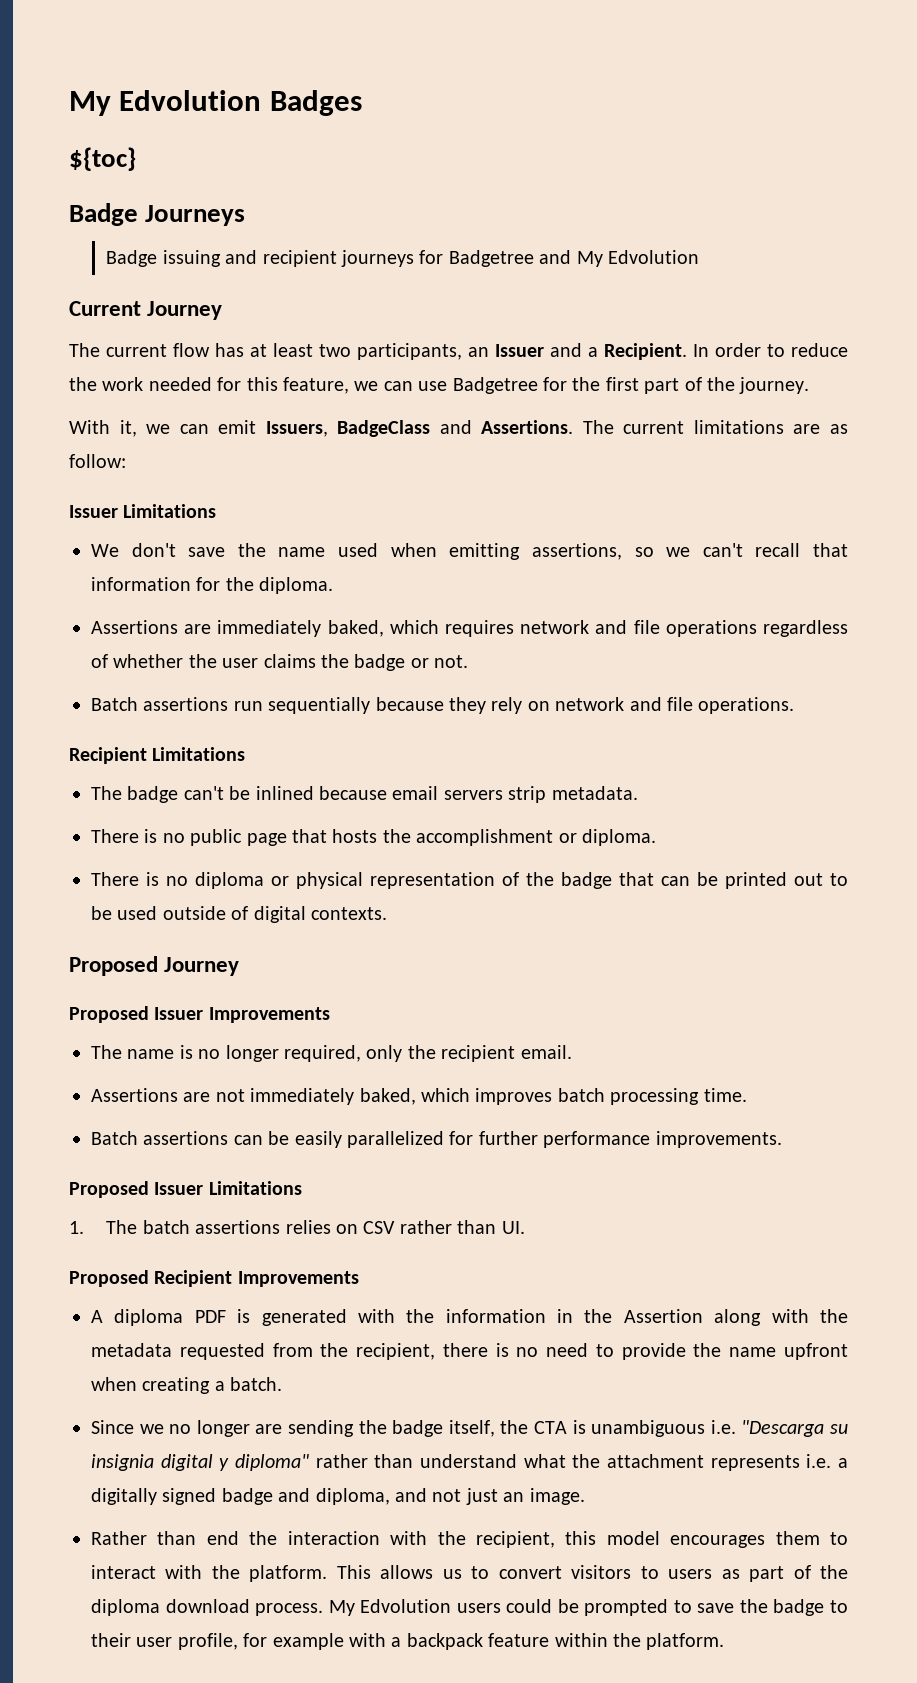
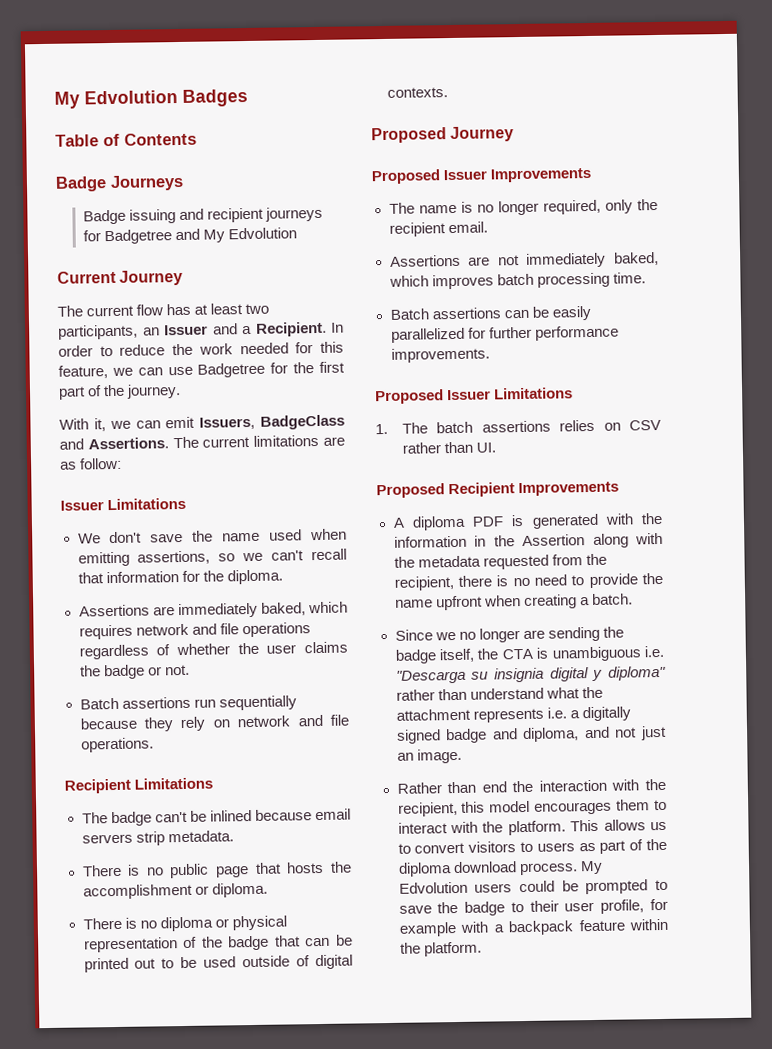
[69,147,136,171] ${toc} -> [55,132,197,147] Table of Contents

